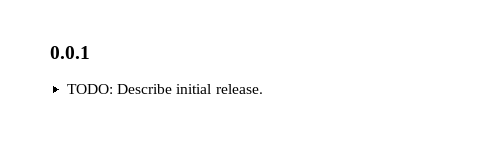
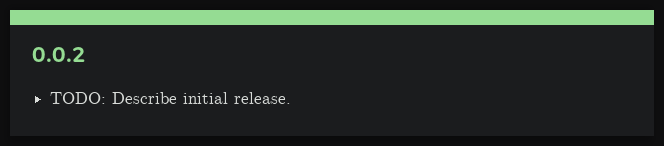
[50,46,90,59] 0.0.1 -> [32,47,85,62] 0.0.2

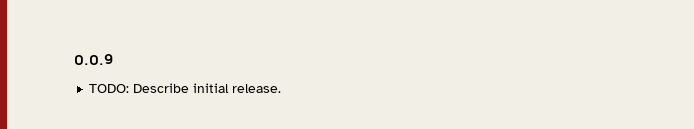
[32,47,85,62] 0.0.2 -> [74,54,113,65] 0.0.9

